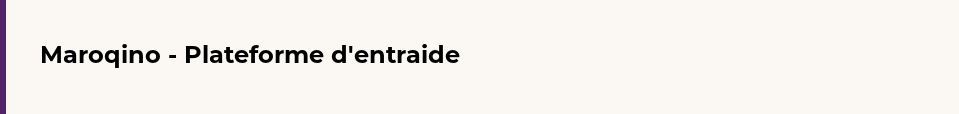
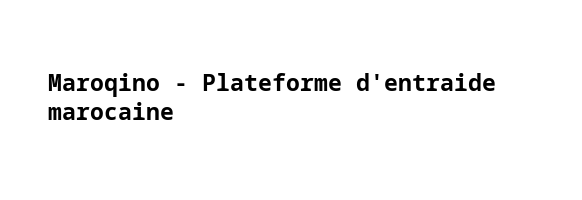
(460, 53) none -> [48,102,174,120] marocaine

